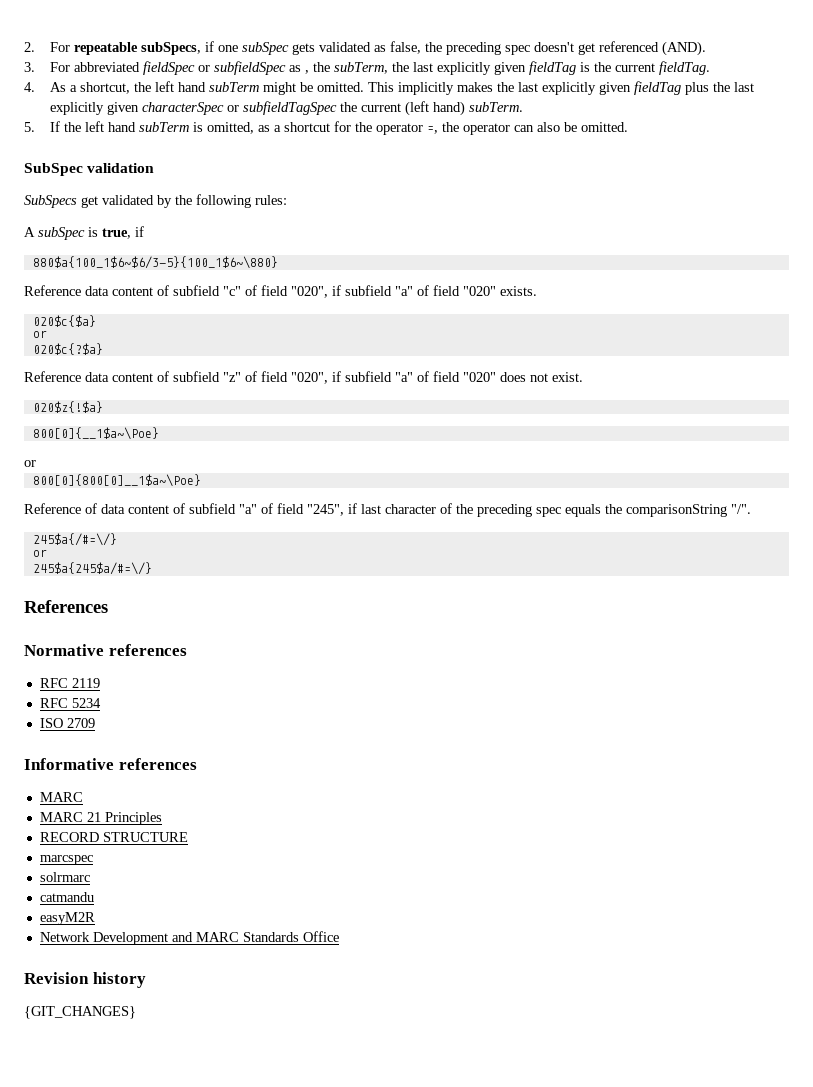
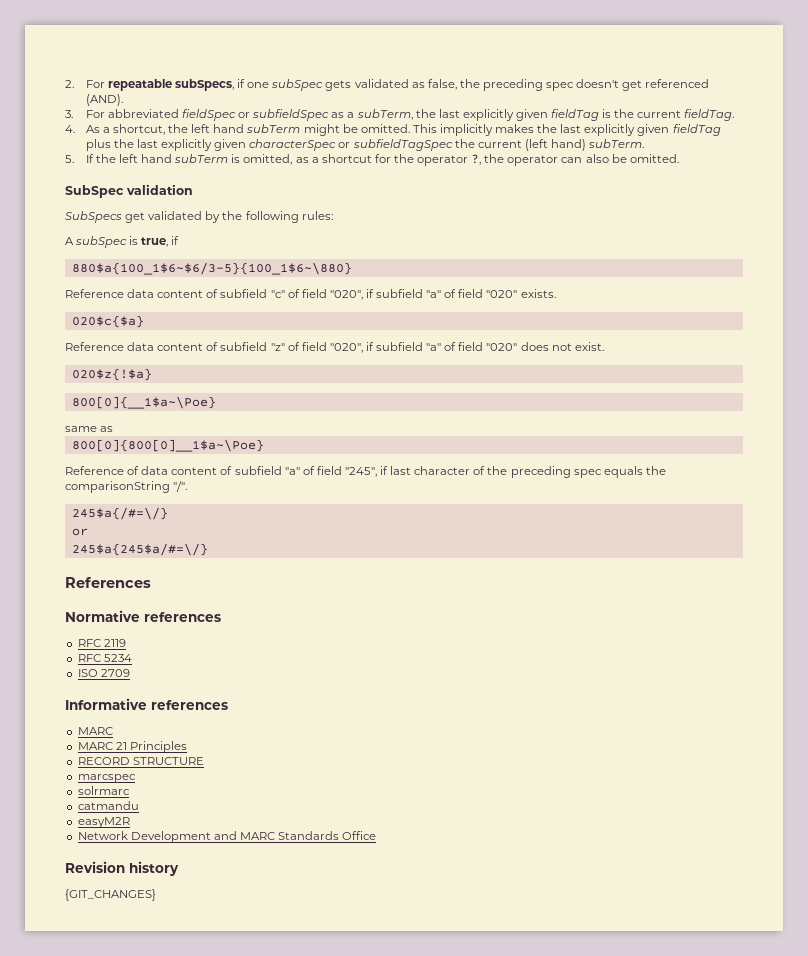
[304,62,330,74] , the -> [347,112,355,118] a
[426,126,438,134] =, -> [471,154,482,165] ?,
[32,330,47,338] [32,343,103,355] // or // 020$c{?$a} -> (144, 321) none
[24,460,36,467] or -> [65,426,114,432] same as

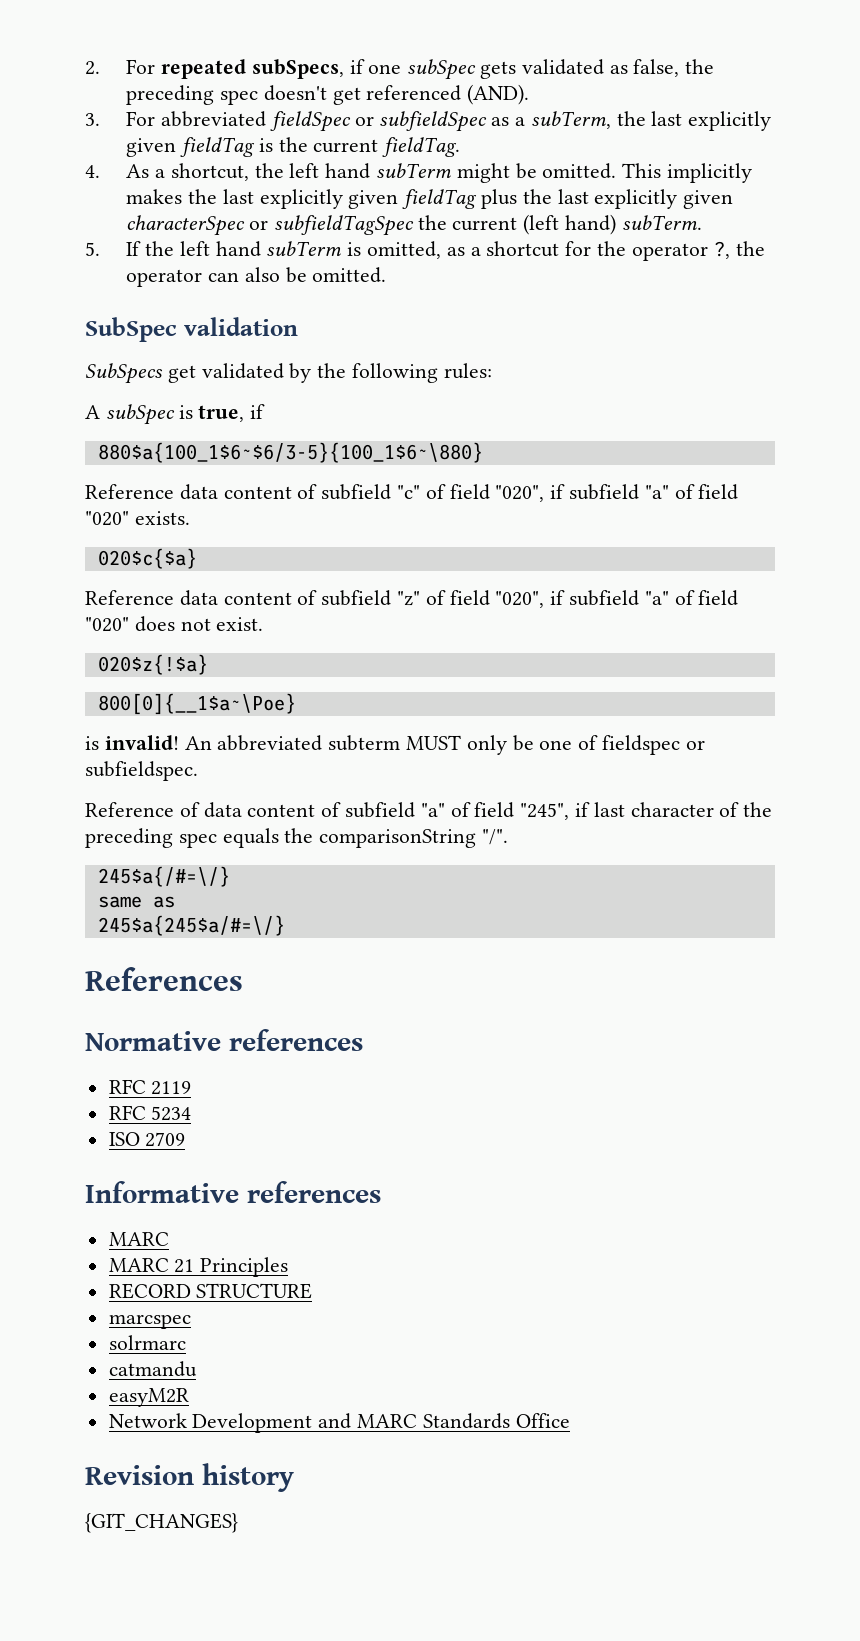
[107,79,172,91] repeatable -> [161,59,247,79] repeated
[65,426,114,432] [71,439,264,452] same as // 800[0]{800[0]__1$a~\Poe} -> [85,735,705,755] [85,761,198,781] is invalid! An abbreviated subterm MUST only be one of fieldspec or subfieldspec.
[71,528,88,536] or -> [97,896,175,908] same as

